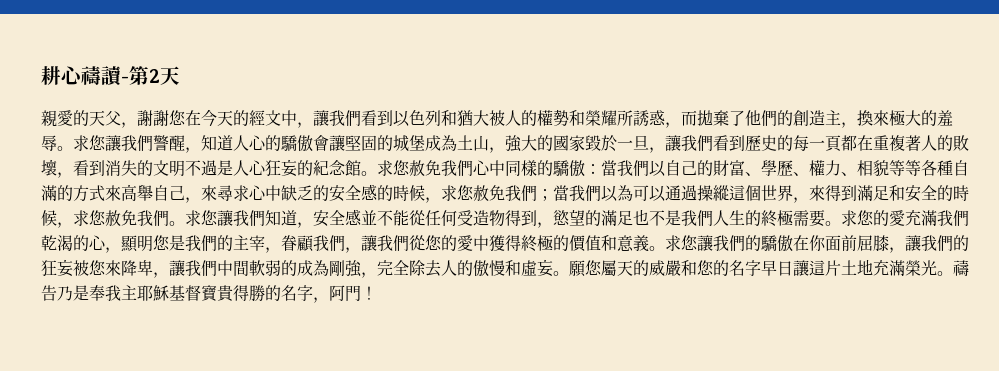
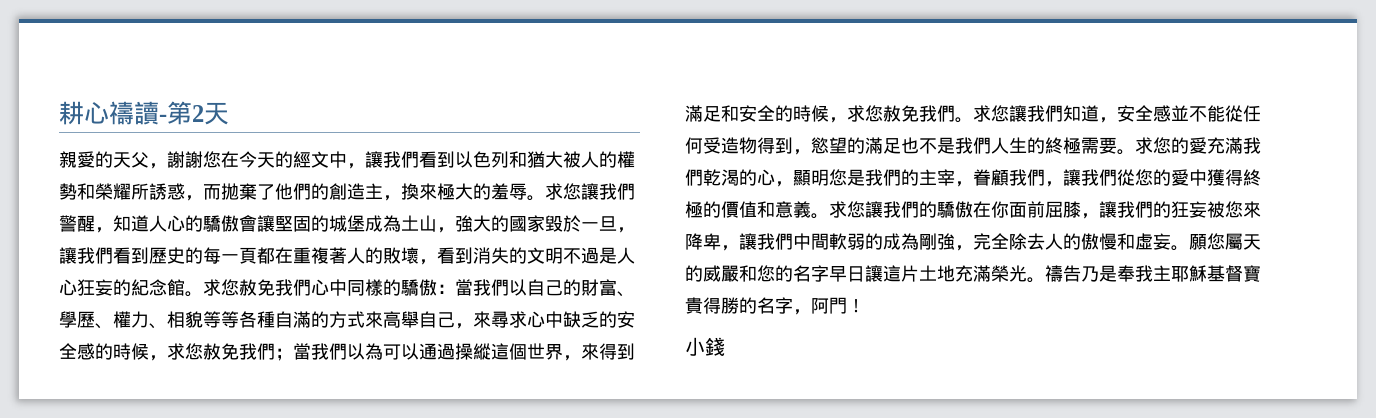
(377, 293) none -> [685,337,725,356] // 小錢

